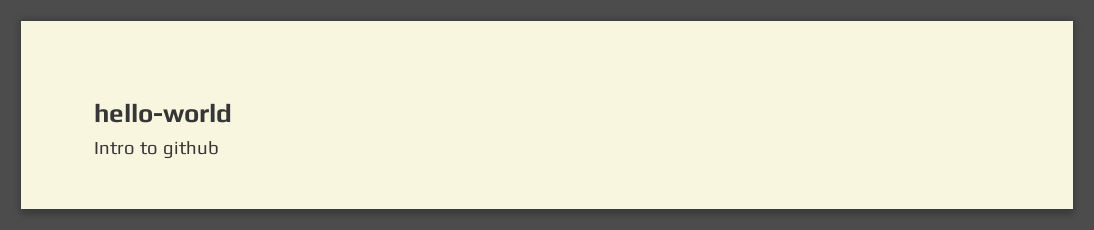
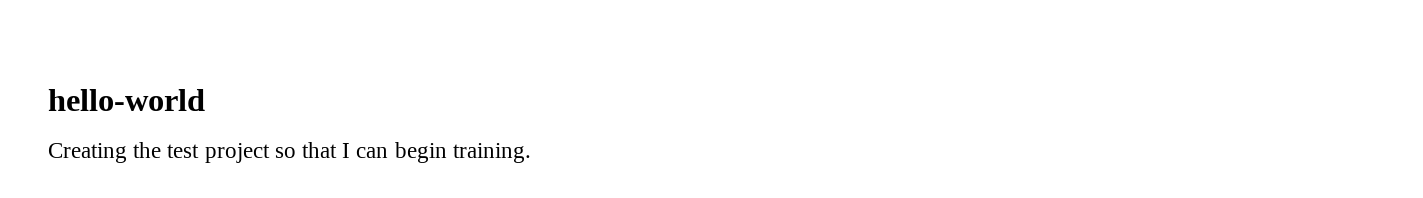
[94,141,219,159] Intro to github -> [48,142,531,163] Creating the test project so that I can begin training.

